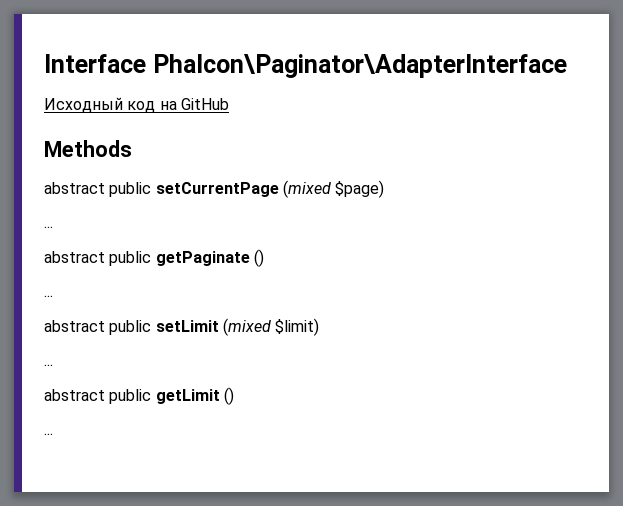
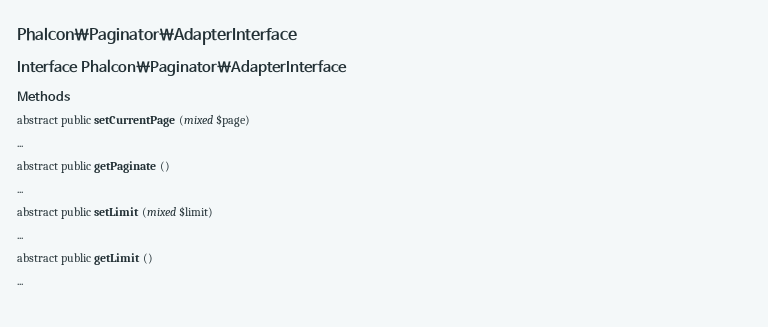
(44, 63) none -> [17,27,297,45] Phalcon\Paginator\AdapterInterface //
[44,97,229,113] // Исходный код на GitHub -> (347, 67) none

